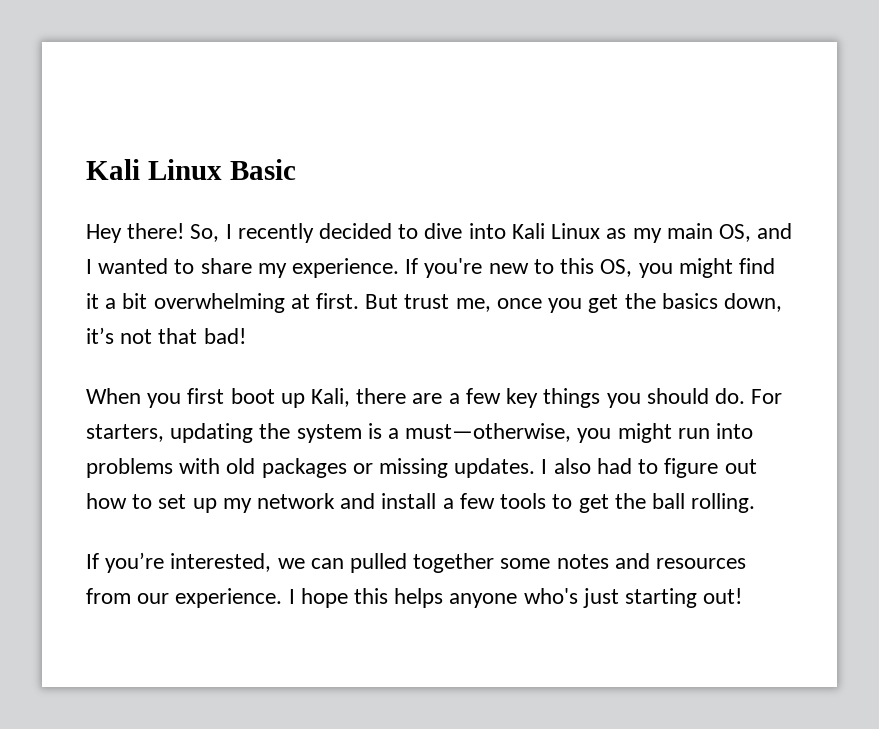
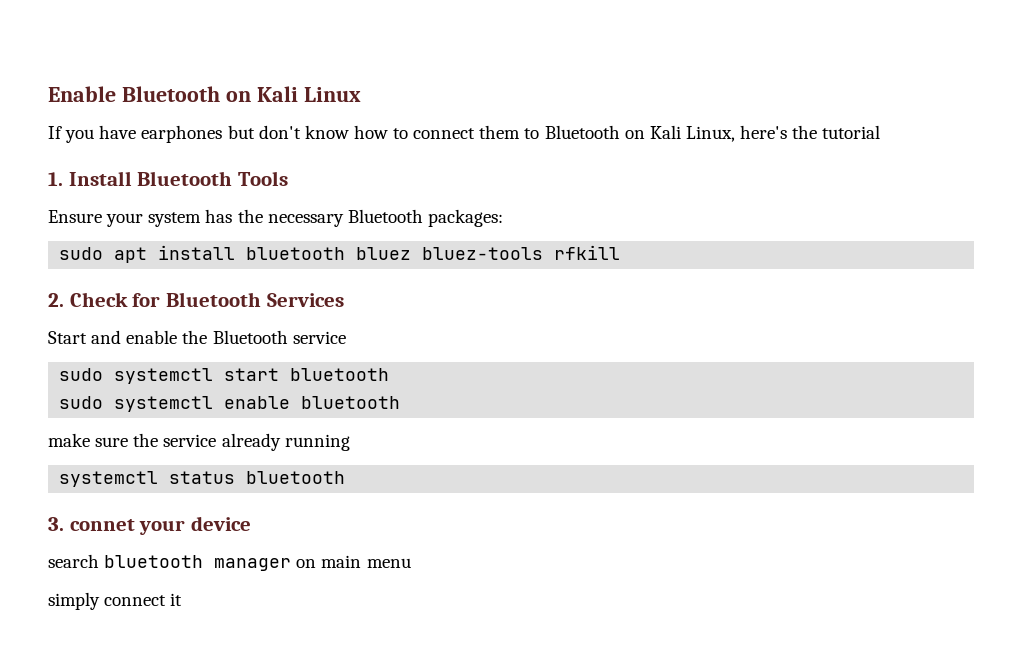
[86,159,296,180] [86,223,793,243] [86,258,775,278] [86,293,782,313] [86,327,246,344] [86,388,783,408] [86,423,754,443] [86,458,757,478] [86,493,756,513] [86,552,747,573] [86,588,743,608] Kali Linux Basic // Hey there! So, I recently decided to dive into Kali Linux as my main OS, and I wanted to share my experience. If you're new to this OS, you might find it a bit overwhelming at first. But trust me, once you get the basics down, it’s not that bad! // When you first boot up Kali, there are a few key things you should do. For starters, updating the system is a must—otherwise, you might run into problems with old packages or missing updates. I also had to figure out how to set up my network and install a few tools to get the ball rolling. // If you’re interested, we can pulled together some notes and resources from our experience. I hope this helps anyone who's just starting out! -> [48,86,361,102] [48,125,881,143] [48,171,289,186] [48,209,503,227] [59,245,621,263] [48,292,344,307] [48,330,346,344] [59,368,390,384] [59,396,401,412] [48,433,350,451] [59,471,346,487] [48,516,252,535] [48,554,411,571] [48,592,183,610] Enable Bluetooth on Kali Linux // If you have earphones but don't know how to connect them to Bluetooth on Kali Linux, here's the tutorial // 1. Install Bluetooth Tools // Ensure your system has the necessary Bluetooth packages: // sudo apt install bluetooth bluez bluez-tools rfkill // 2. Check for Bluetooth Services // Start and enable the Bluetooth service // sudo systemctl start bluetooth // sudo systemctl enable bluetooth // make sure the service already running // systemctl status bluetooth // 3. connet your device // search bluetooth manager on main menu // simply connect it

